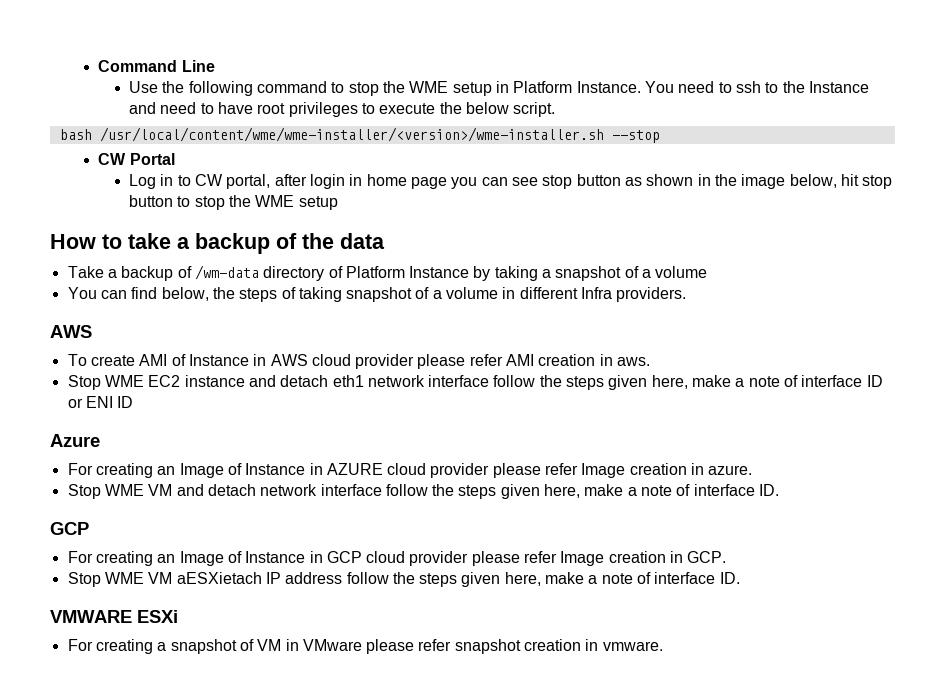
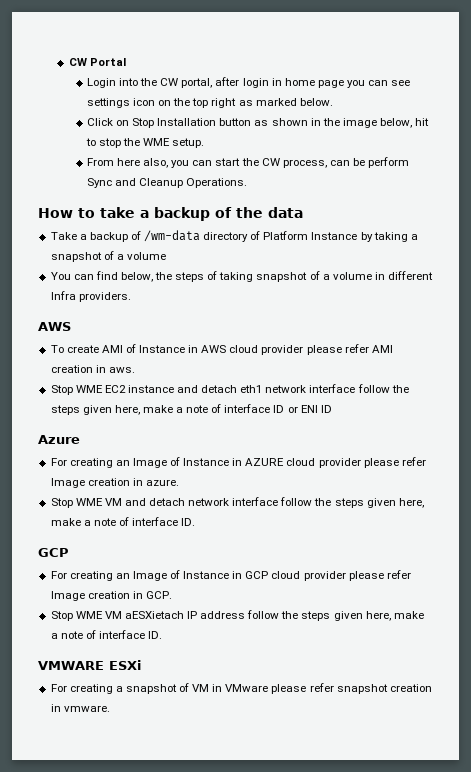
[98,60,215,72] [129,81,869,96] [129,102,556,117] [59,127,660,143] Command Line // Use the following command to stop the WME setup in Platform Instance. You need to ssh to the Instance and need to have root privileges to execute the below script. // bash /usr/local/content/wme/wme-installer/<version>/wme-installer.sh --stop // -> (68, 62) none
[129,174,191,189] Log in to -> [86,78,158,88] Login into the
[542,175,573,189] stop -> [86,98,333,108] [86,118,217,128] settings icon on the top right as marked below. // Click on Stop Installation
[862,175,893,189] [129,195,338,210] stop button to stop the WME setup -> [85,138,205,148] [86,157,410,168] [86,178,248,188] to stop the WME setup. // From here also, you can start the CW process, can be perform Sync and Cleanup Operations.

